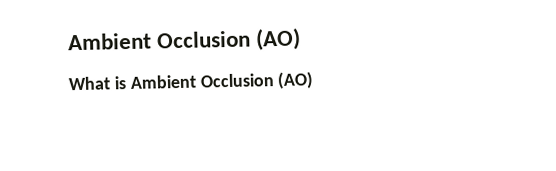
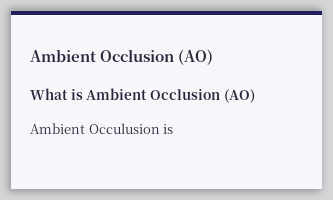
(315, 80) none -> [30,123,174,134] // Ambient Occulusion is

